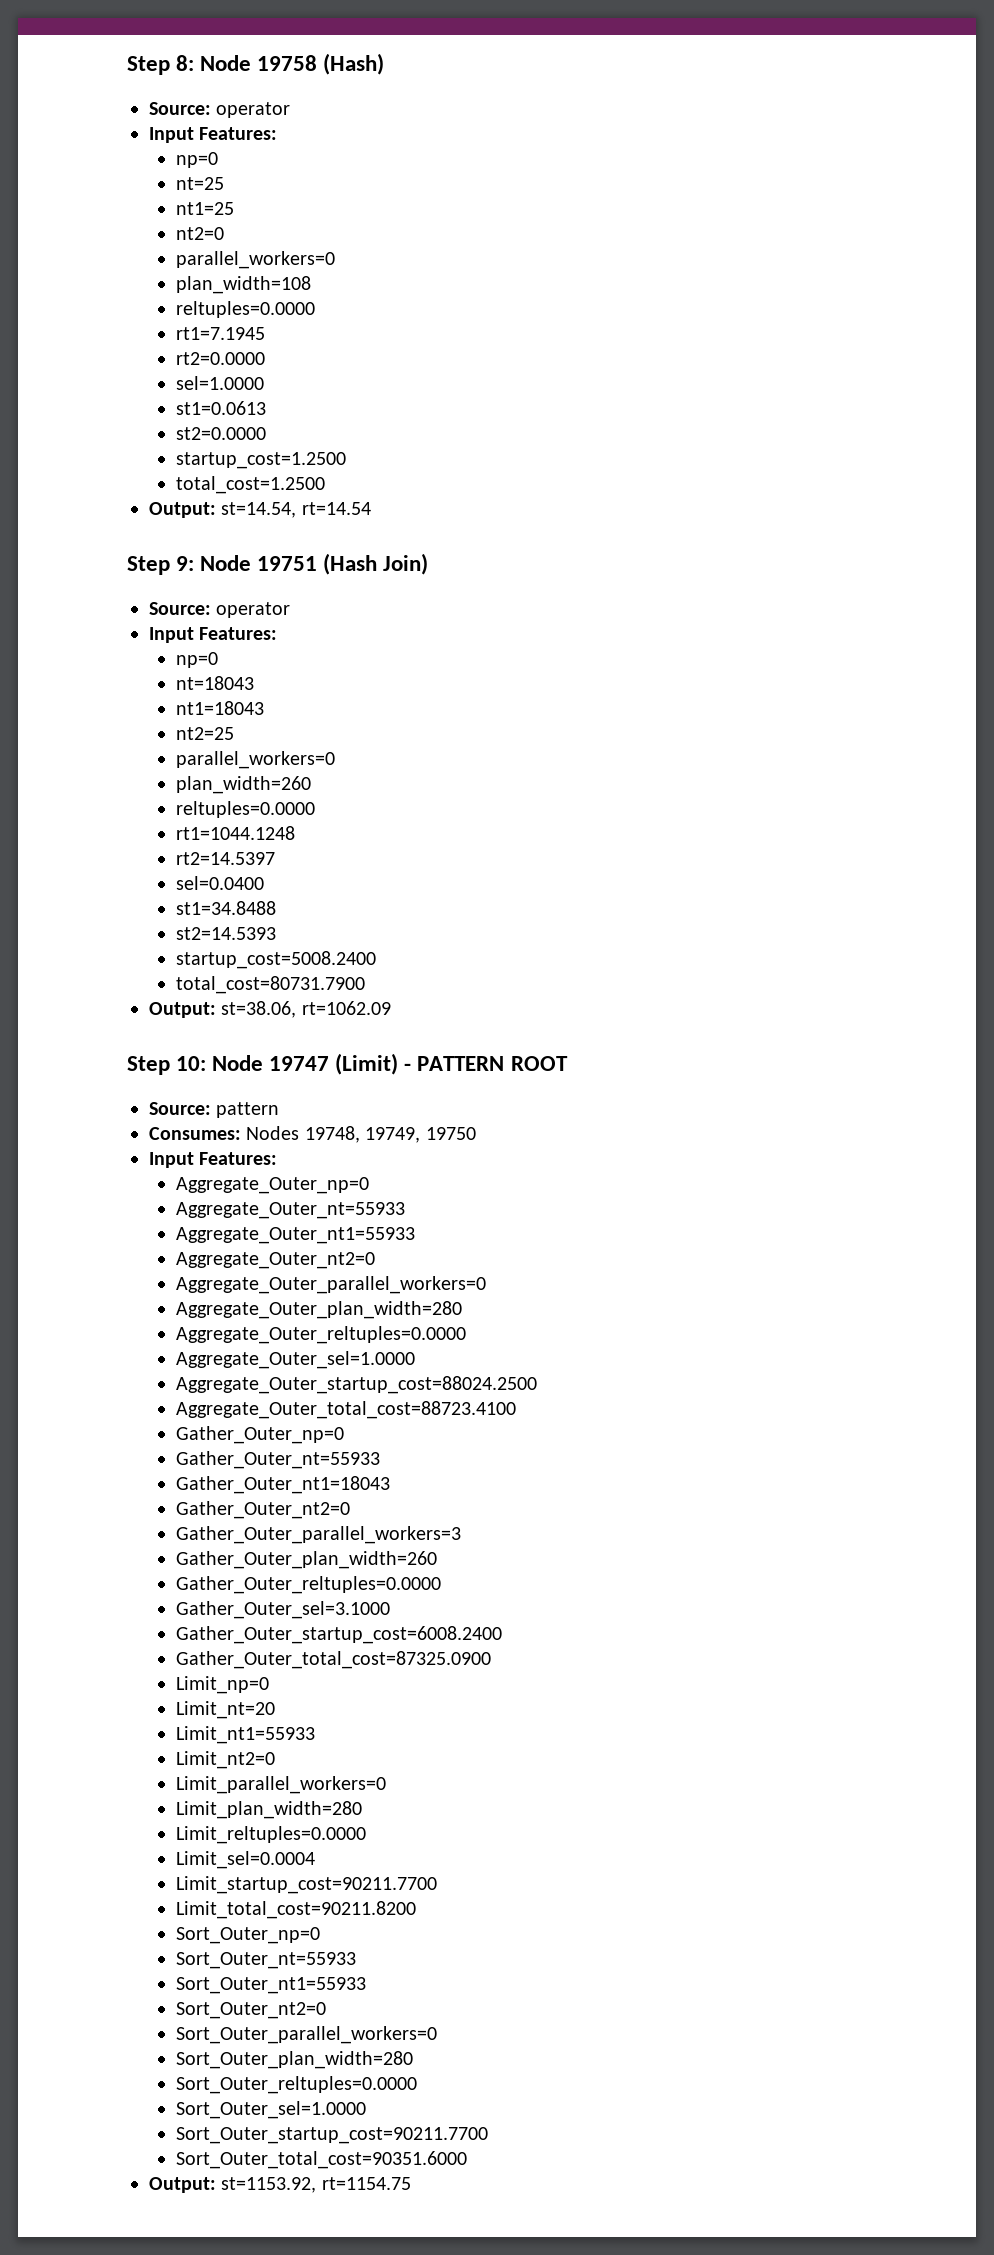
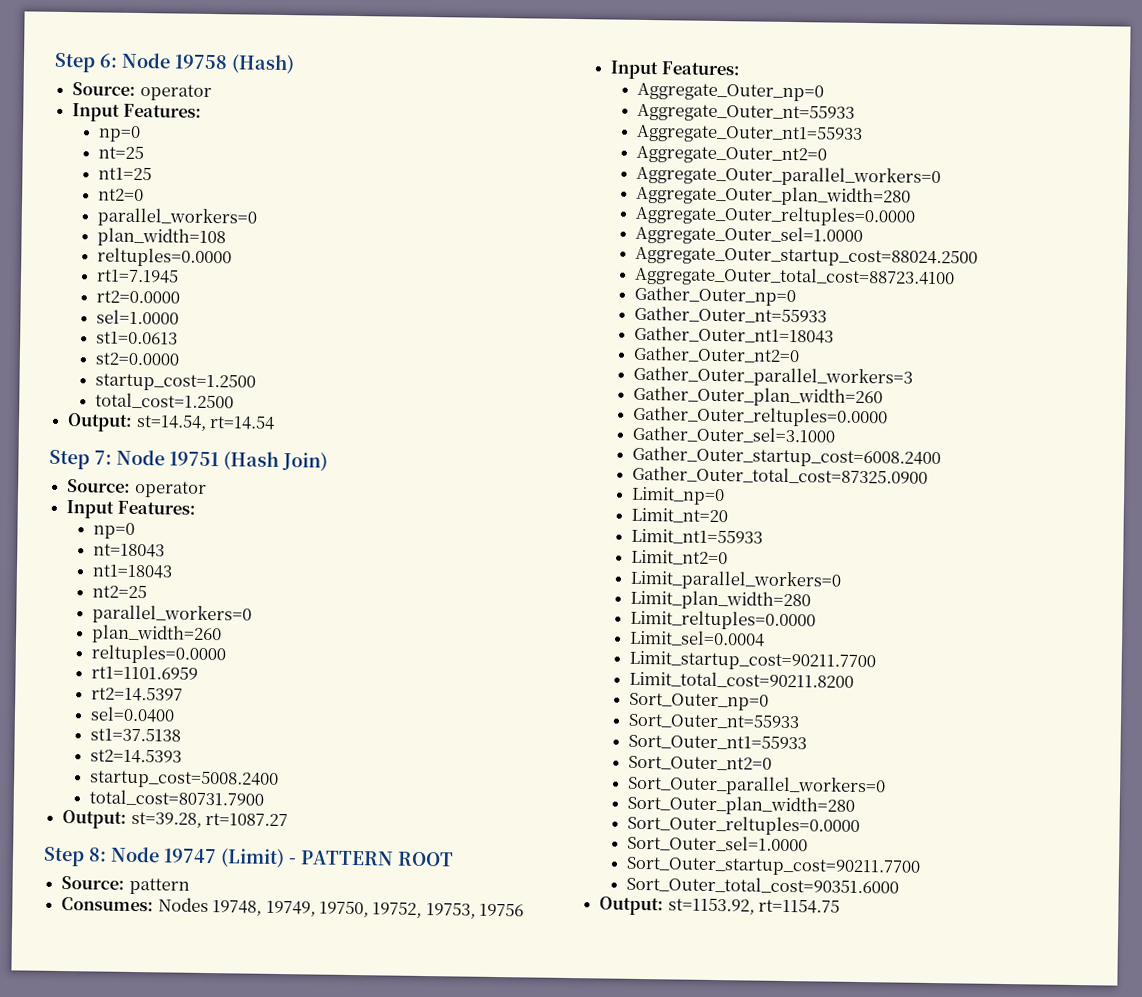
[127,55,195,75] Step 8: -> [54,52,118,73] Step 6:
[176,556,195,571] 9: -> [94,450,112,465] 7:
[176,826,296,840] rt1=1044.1248 -> [91,665,199,680] rt1=1101.6959
[176,901,277,915] st1=34.8488 -> [90,727,182,742] st1=37.5138
[221,1001,391,1018] [127,1056,207,1075] st=38.06, rt=1062.09 // Step 10: -> [130,811,289,828] [43,846,107,867] st=39.28, rt=1087.27 // Step 8:
[425,1127,476,1140] 19750 -> [318,900,525,919] 19750, 19752, 19753, 19756

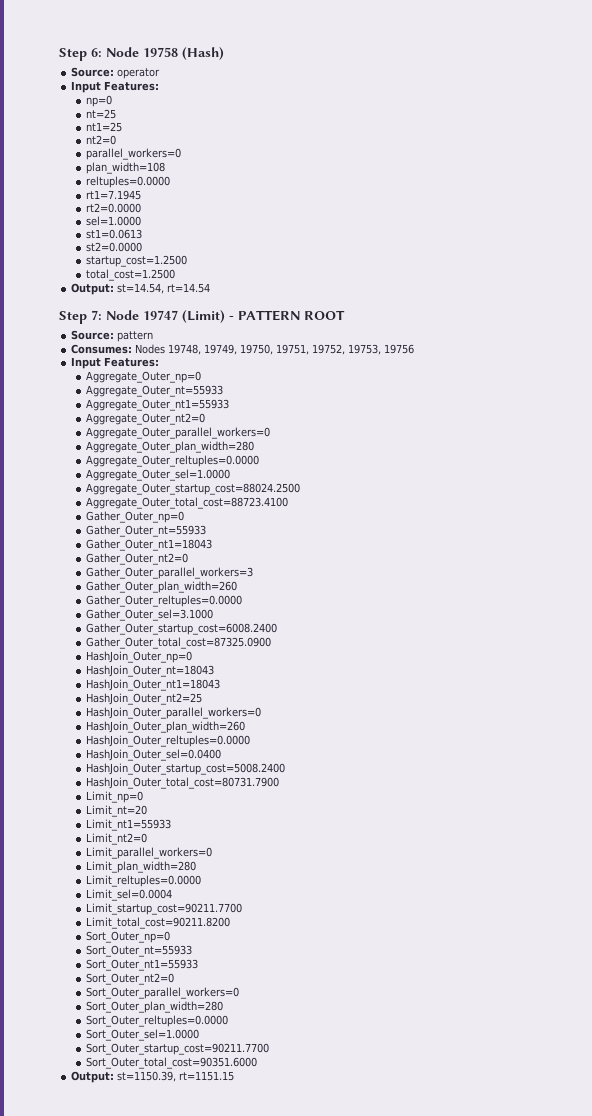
[169,451,328,472] [67,479,207,498] [66,500,196,519] [93,522,136,539] [93,543,166,558] [92,564,174,579] [92,584,148,599] [92,604,253,625] [91,624,223,645] [91,644,227,665] [91,665,199,680] [91,686,184,702] [90,706,176,723] [90,727,182,742] [90,748,183,764] [89,769,280,790] [89,789,265,807] [62,810,289,829] [43,846,160,867] 19751 (Hash Join) // Source: operator // Input Features: // np=0 // nt=18043 // nt1=18043 // nt2=25 // parallel_workers=0 // plan_width=260 // reltuples=0.0000 // rt1=1101.6959 // rt2=14.5397 // sel=0.0400 // st1=37.5138 // st2=14.5393 // startup_cost=5008.2400 // total_cost=80731.7900 // Output: st=39.28, rt=1087.27 // Step 8: Node -> (139, 315) none
(369, 909) none -> [276,344,310,355] 19751,
(929, 475) none -> [86,651,193,663] [86,665,215,677] [86,679,221,691] [86,693,203,705] [86,707,262,719] [86,721,246,733] [86,735,251,747] [86,749,222,761] [86,763,286,775] [86,777,280,789] // HashJoin_Outer_np=0 // HashJoin_Outer_nt=18043 // HashJoin_Outer_nt1=18043 // HashJoin_Outer_nt2=25 // HashJoin_Outer_parallel_workers=0 // HashJoin_Outer_plan_width=260 // HashJoin_Outer_reltuples=0.0000 // HashJoin_Outer_sel=0.0400 // HashJoin_Outer_startup_cost=5008.2400 // HashJoin_Outer_total_cost=80731.7900
[667,897,841,915] st=1153.92, rt=1154.75 -> [117,1071,235,1082] st=1150.39, rt=1151.15

